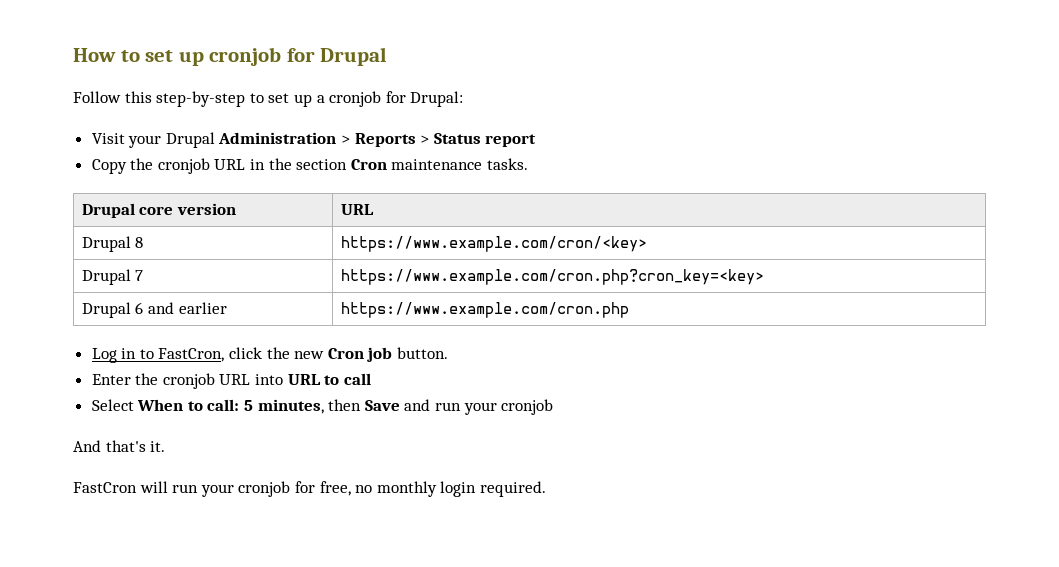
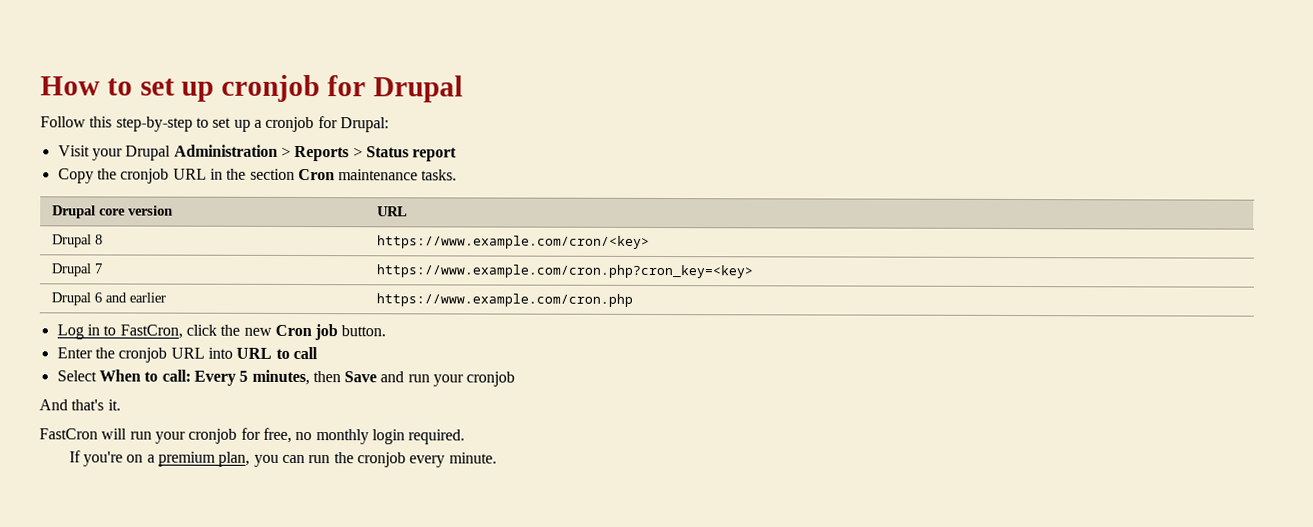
(240, 405) none -> [193,370,236,386] Every
(546, 489) none -> [68,450,497,468] // If you're on a premium plan, you can run the cronjob every minute.

